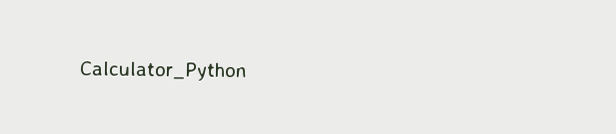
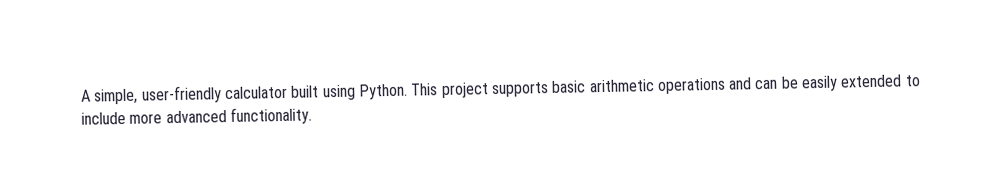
[79,61,247,82] Calculator_Python -> [81,74,921,105] [81,106,312,125] A simple, user-friendly calculator built using Python. This project supports basic arithmetic operations and can be easily extended to include more advanced functionality.

